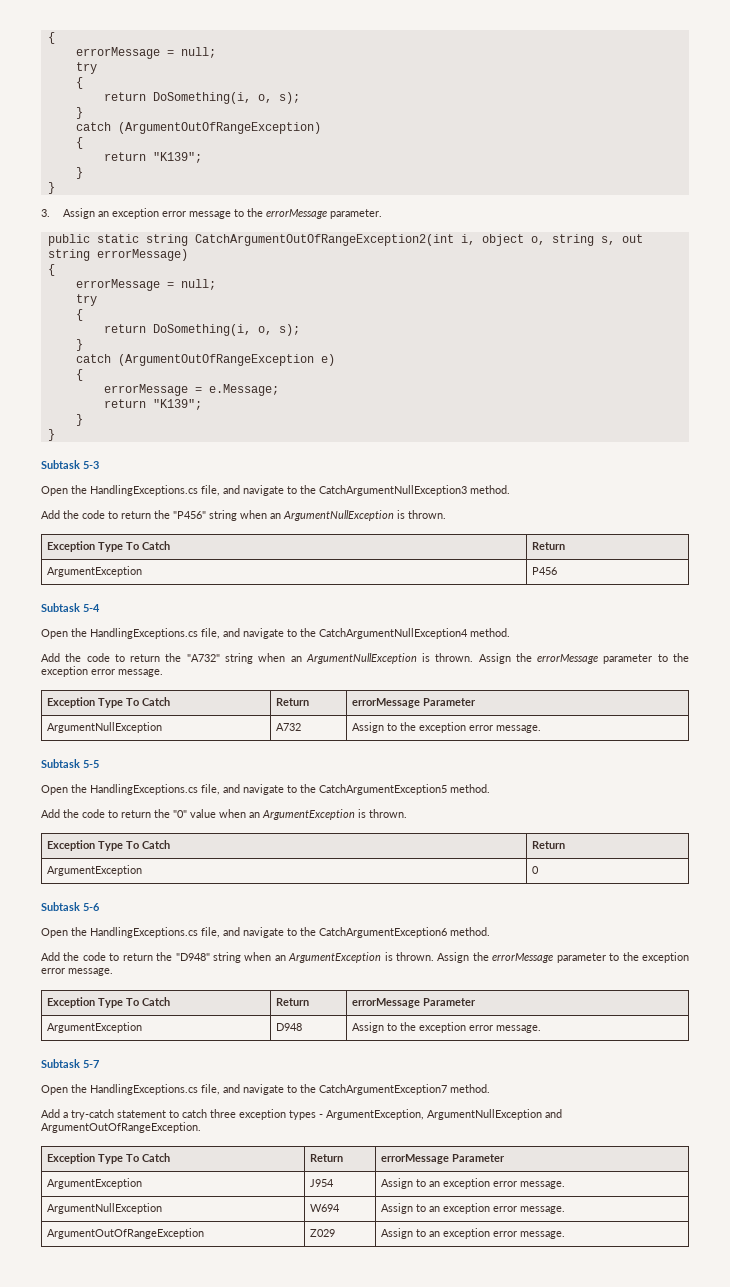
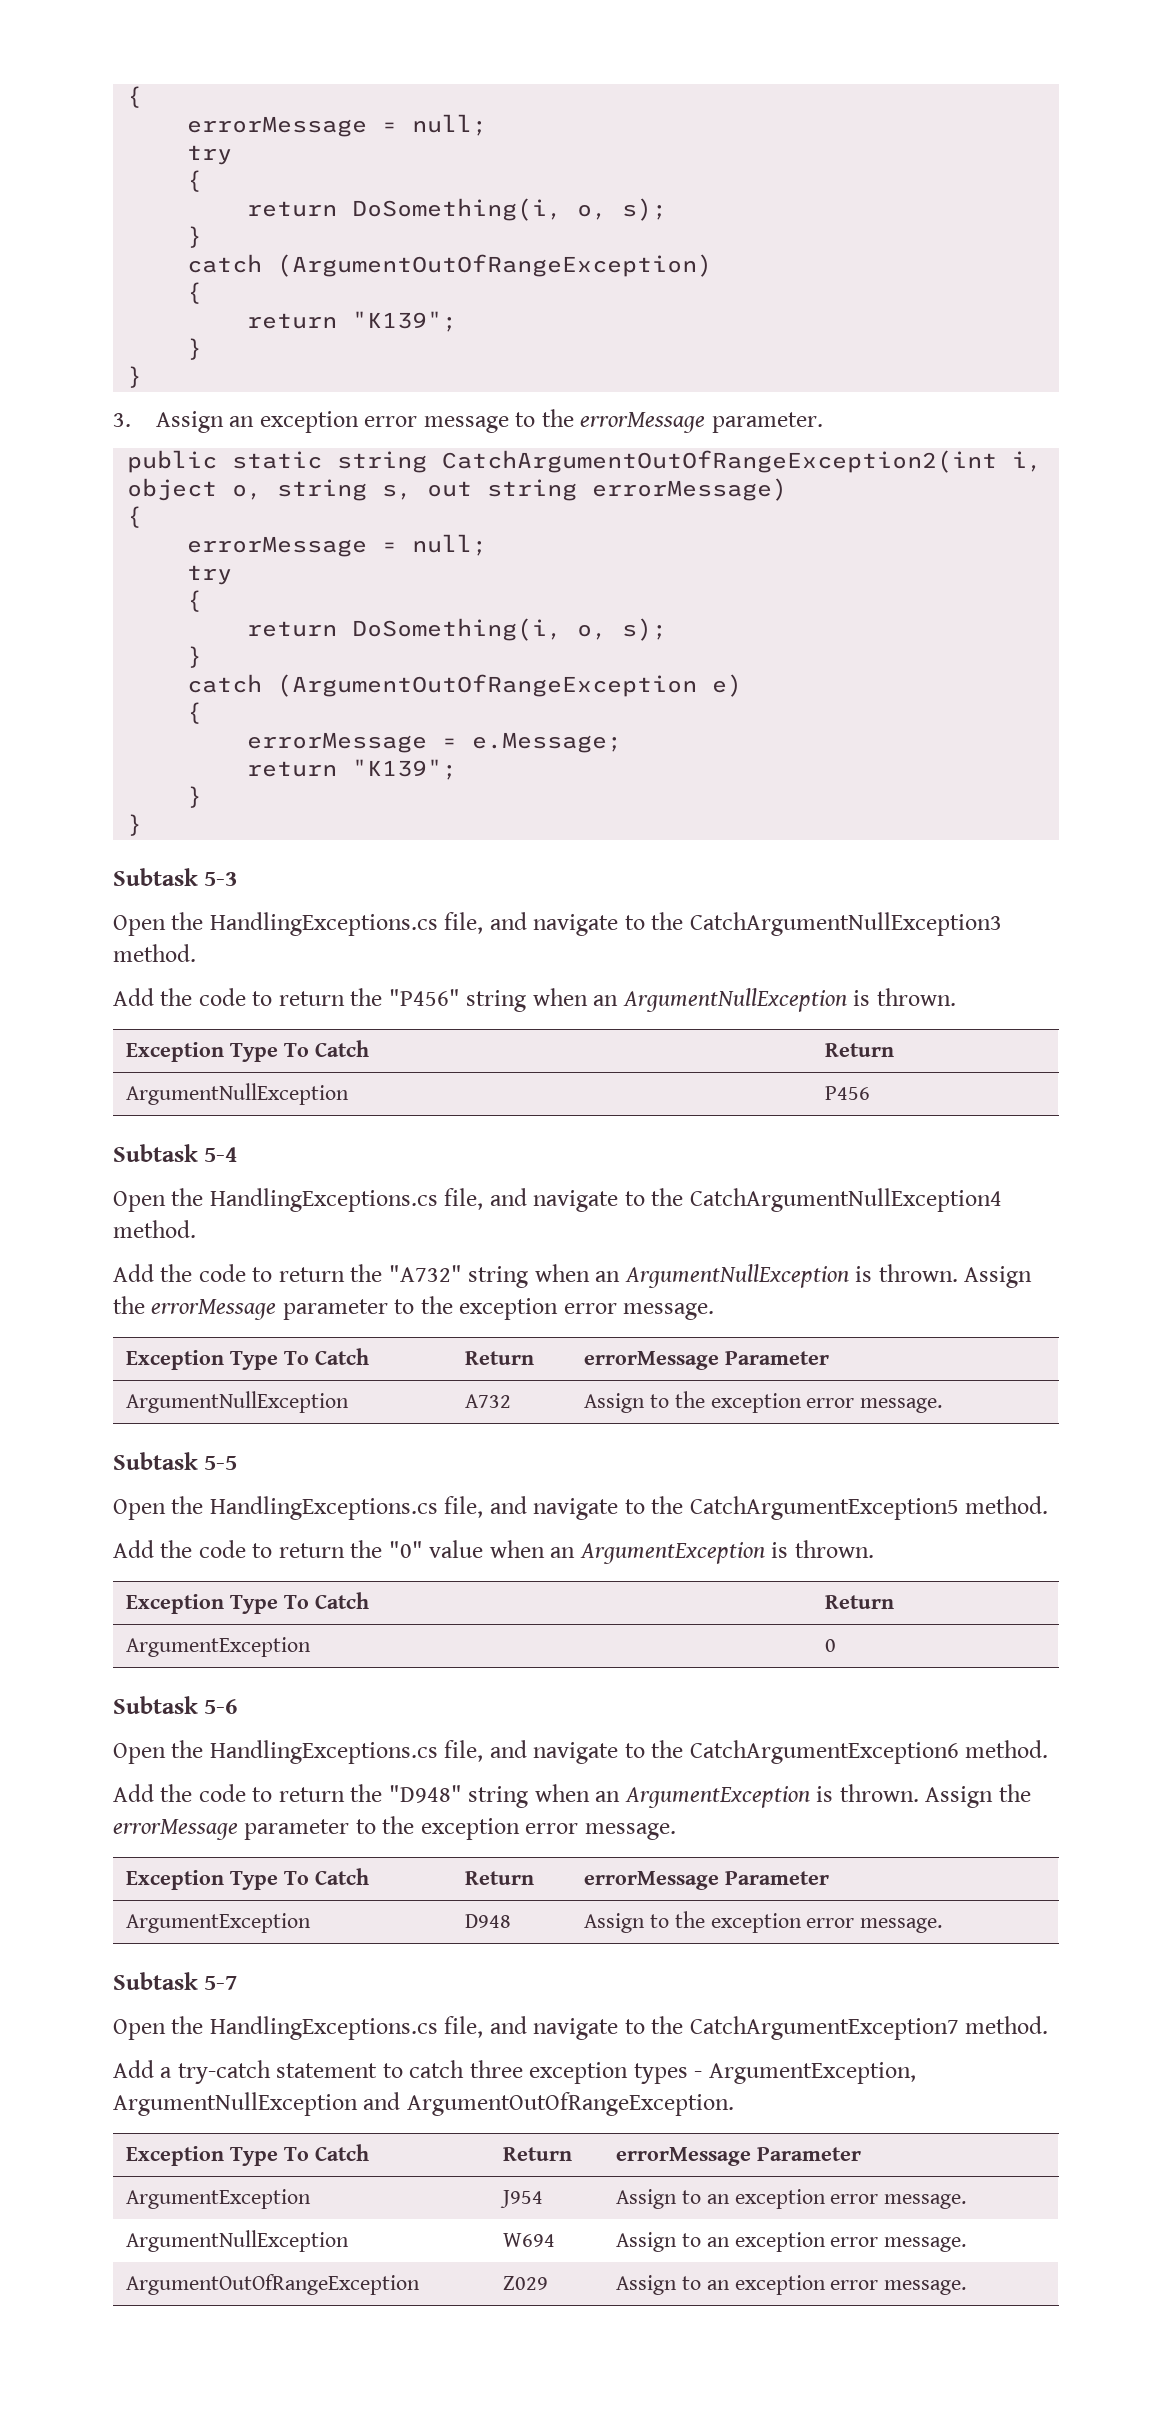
[46,566,142,577] ArgumentException -> [126,1083,350,1105] ArgumentNullException

